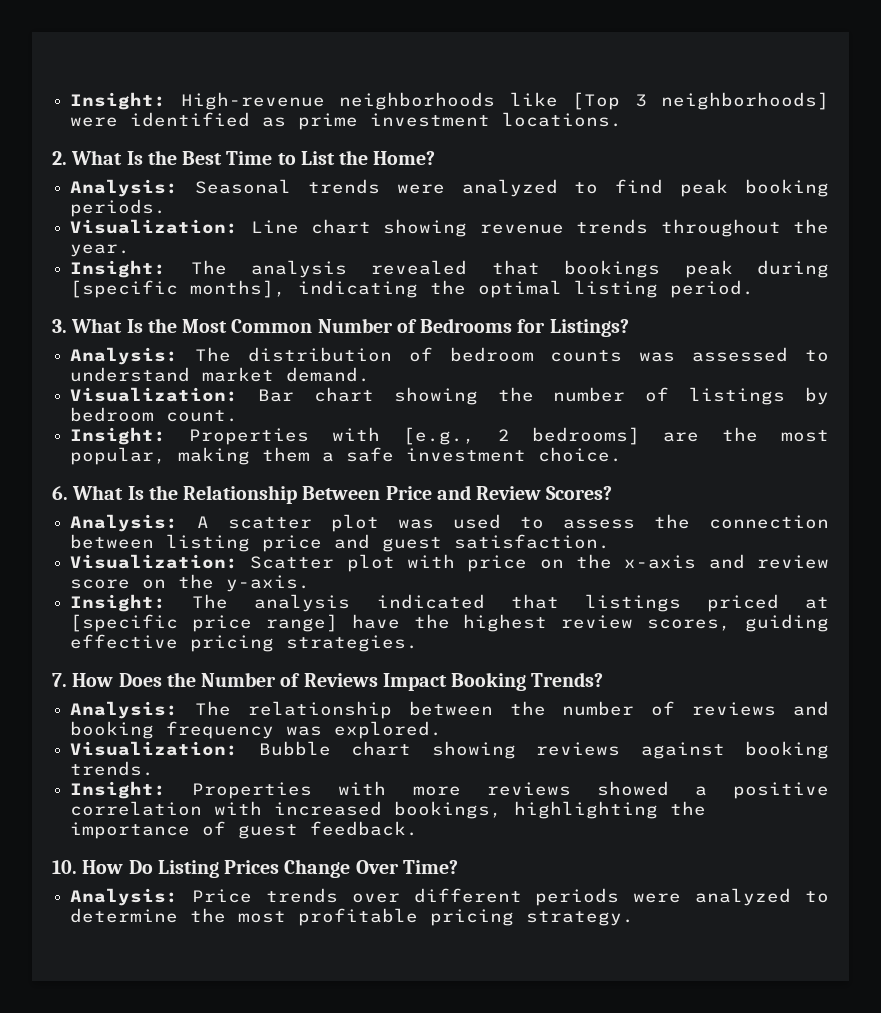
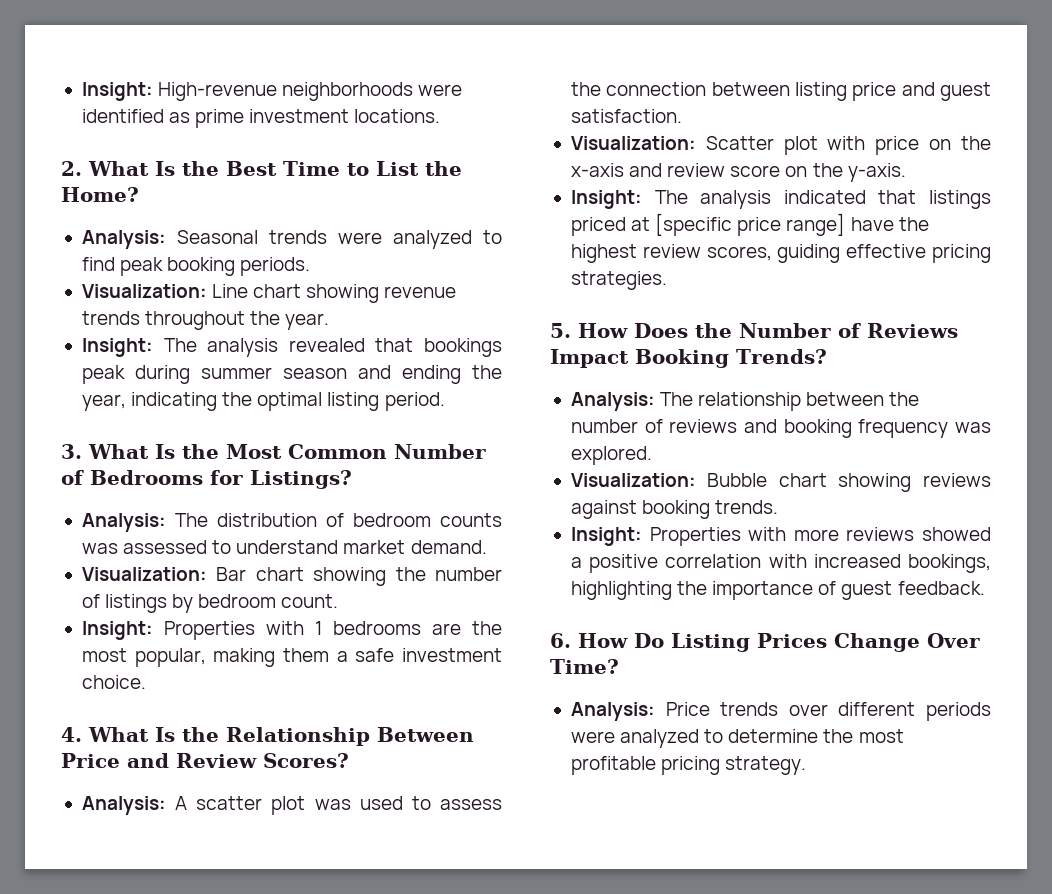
[509,92,830,110] like [Top 3 neighborhoods] -> (414, 91) none
[70,280,287,298] [specific months], -> [200,365,502,384] [81,394,126,411] summer season and ending the year,
[402,427,641,445] [e.g., 2 bedrooms] -> [314,621,421,635] 1 bedrooms
[52,486,68,500] 6. -> [61,727,82,742] 4.
[52,673,67,687] 7. -> [550,323,571,338] 5.
[52,860,77,874] 10. -> [550,633,571,648] 6.

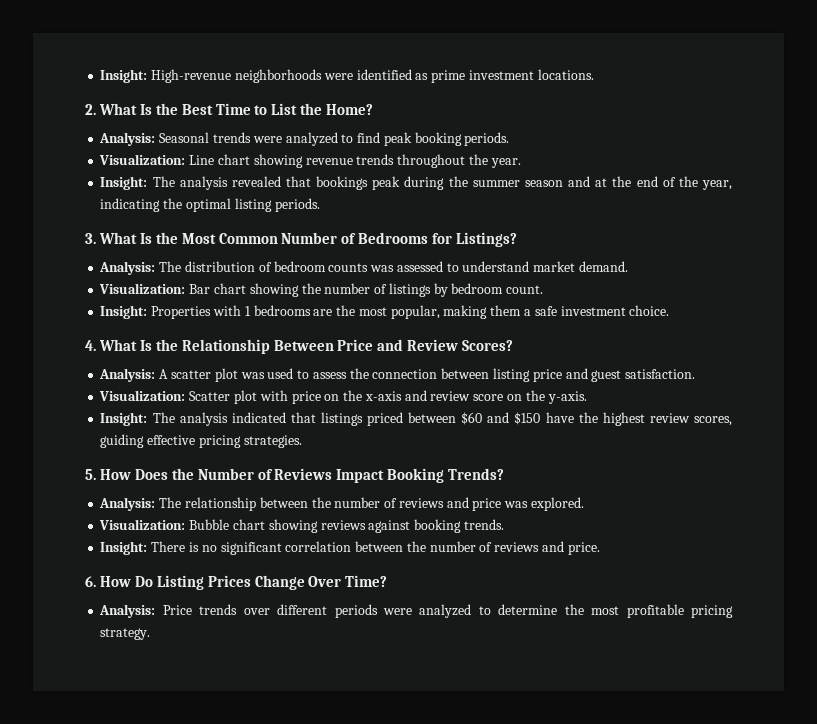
(190, 374) none -> [448,176,468,187] the
[401,365,461,384] ending -> [595,176,676,187] at the end of
[384,392,445,411] period. -> [274,198,320,212] periods.
[631,213,846,236] at [specific price range] -> [408,412,541,425] between $60 and $150
[783,419,949,438] booking frequency -> [472,498,502,511] price
[649,527,991,546] [570,554,992,573] [570,581,985,600] Properties with more reviews showed a positive correlation with increased bookings, highlighting the importance of guest feedback. -> [151,541,600,555] There is no significant correlation between the number of reviews and price.

